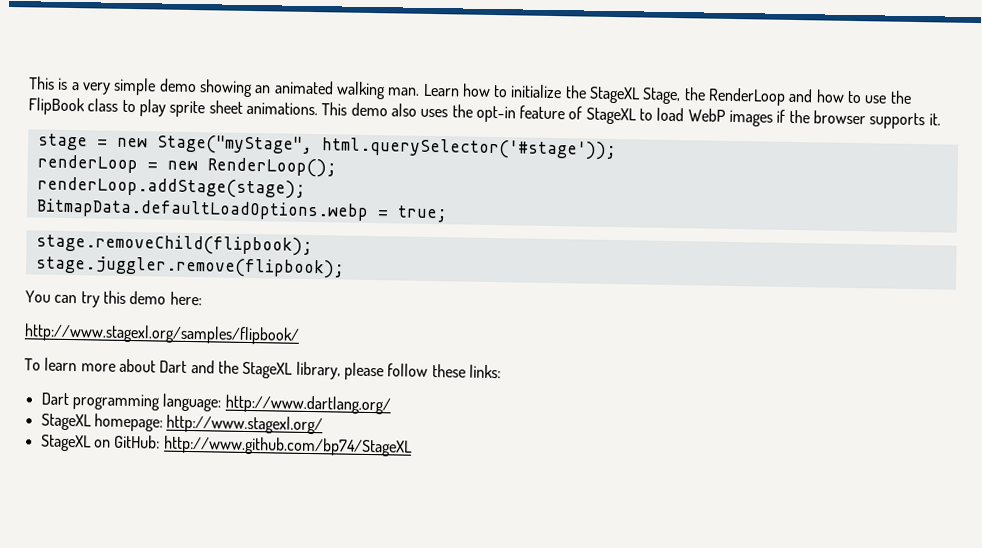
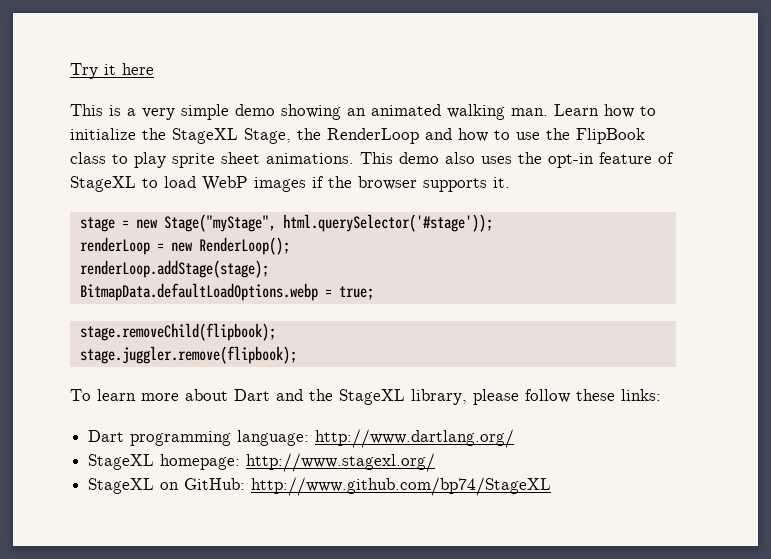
(28, 83) none -> [70,63,154,79] Try it here //
[25,290,202,308] [24,323,300,345] // You can try this demo here: // http://www.stagexl.org/samples/flipbook/ -> (297, 355) none

